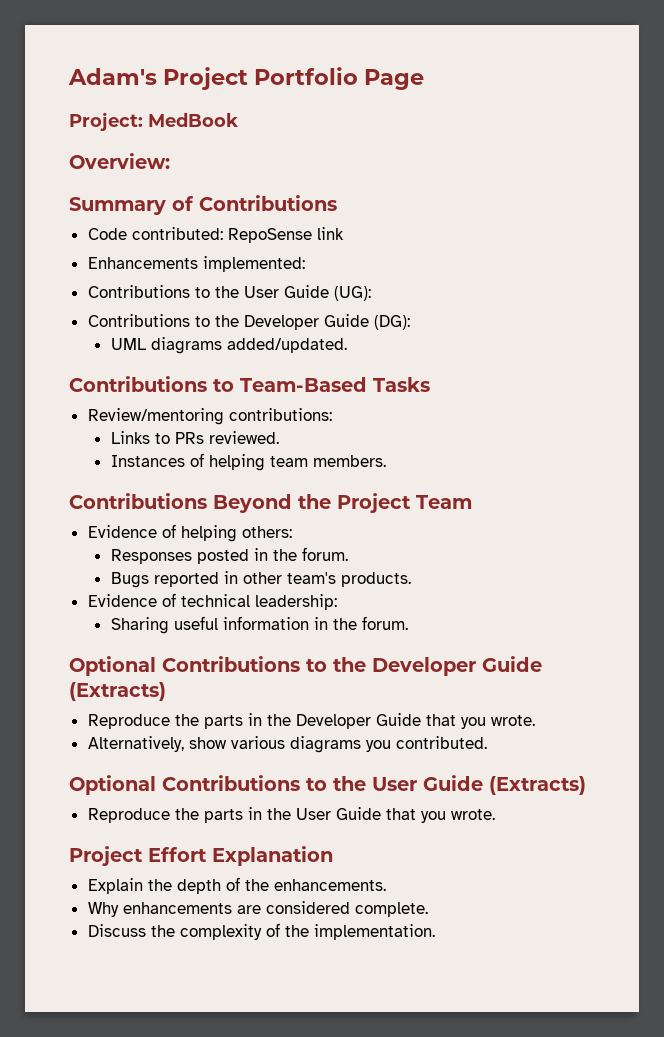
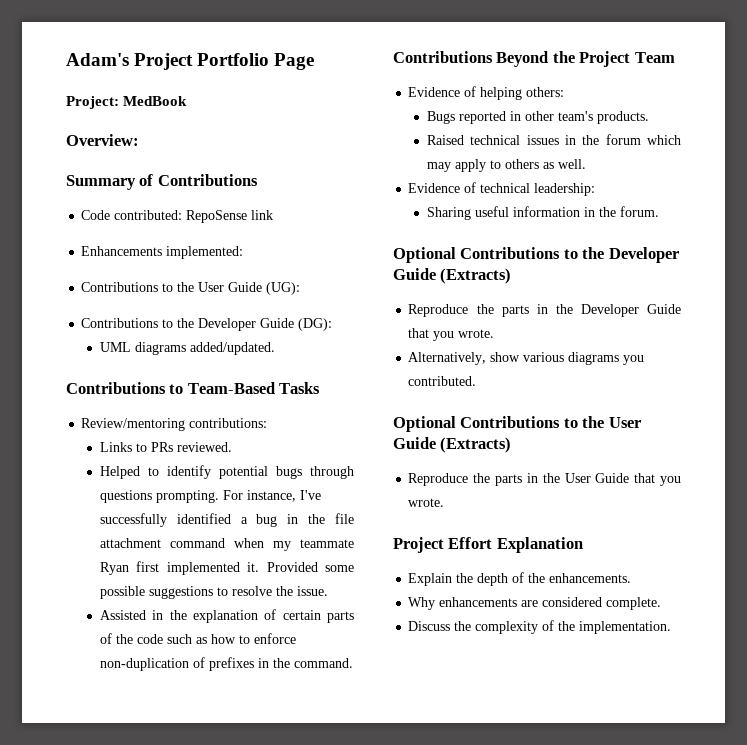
[110,453,386,471] Instances of helping team members. -> [99,465,354,479] [99,490,321,503] [99,513,355,527] [99,538,354,551] [99,561,354,575] [99,586,328,599] [99,609,354,623] [99,633,296,644] [99,657,353,671] Helped to identify potential bugs through questions prompting. For instance, I've successfully identified a bug in the file attachment command when my teammate Ryan first implemented it. Provided some possible suggestions to resolve the issue. // Assisted in the explanation of certain parts of the code such as how to enforce non-duplication of prefixes in the command.
[110,547,348,564] // Responses posted in the forum. -> (565, 92) none
(411, 579) none -> [426,134,681,145] [426,159,586,172] // Raised technical issues in the forum which may apply to others as well.

